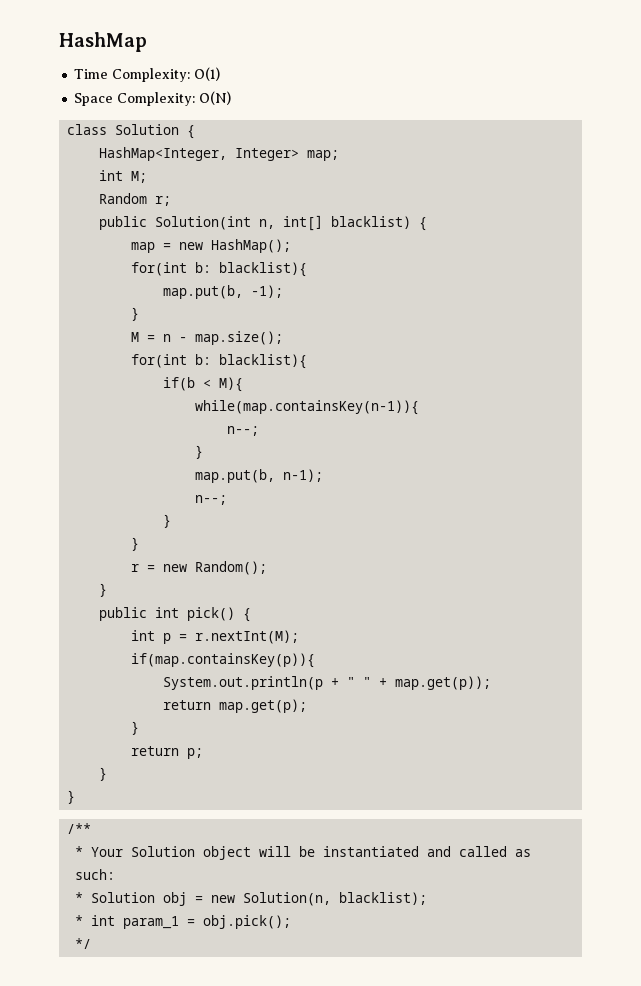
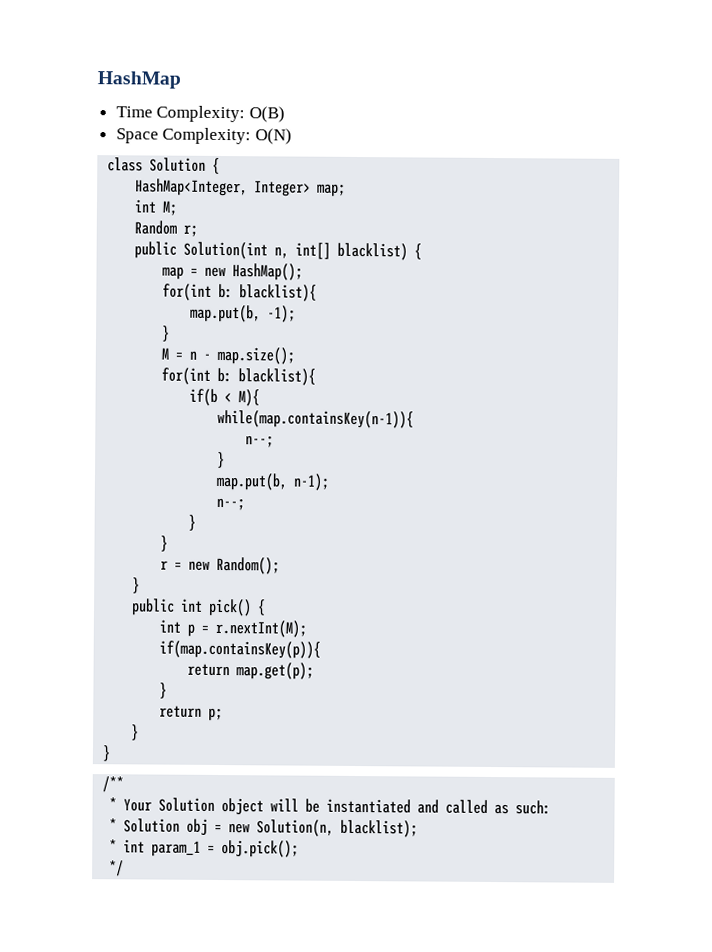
[194,67,221,81] O(1) -> [248,106,285,123] O(B)
[163,676,492,690] // System.out.println(p + " " + map.get(p)); -> (322, 649) none

